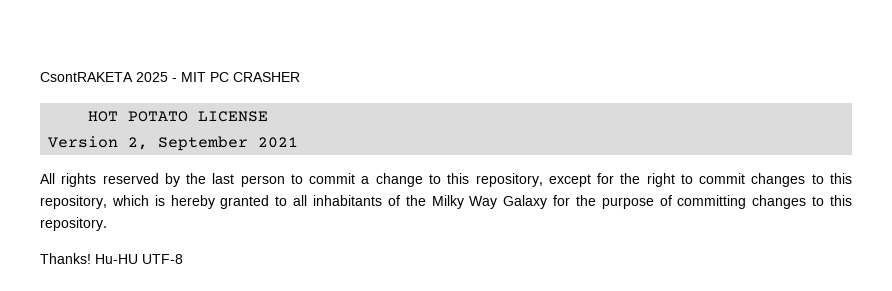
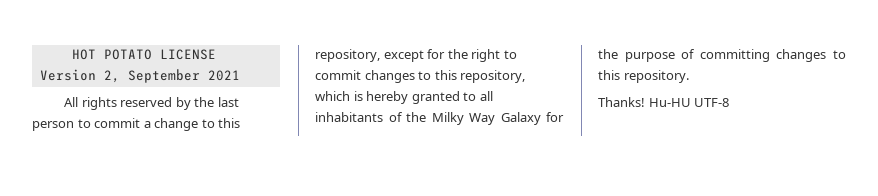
[40,72,300,82] CsontRAKETA 2025 - MIT PC CRASHER // -> (71, 54) none

